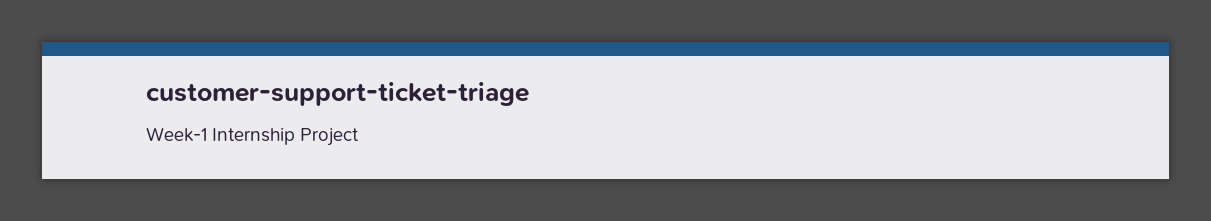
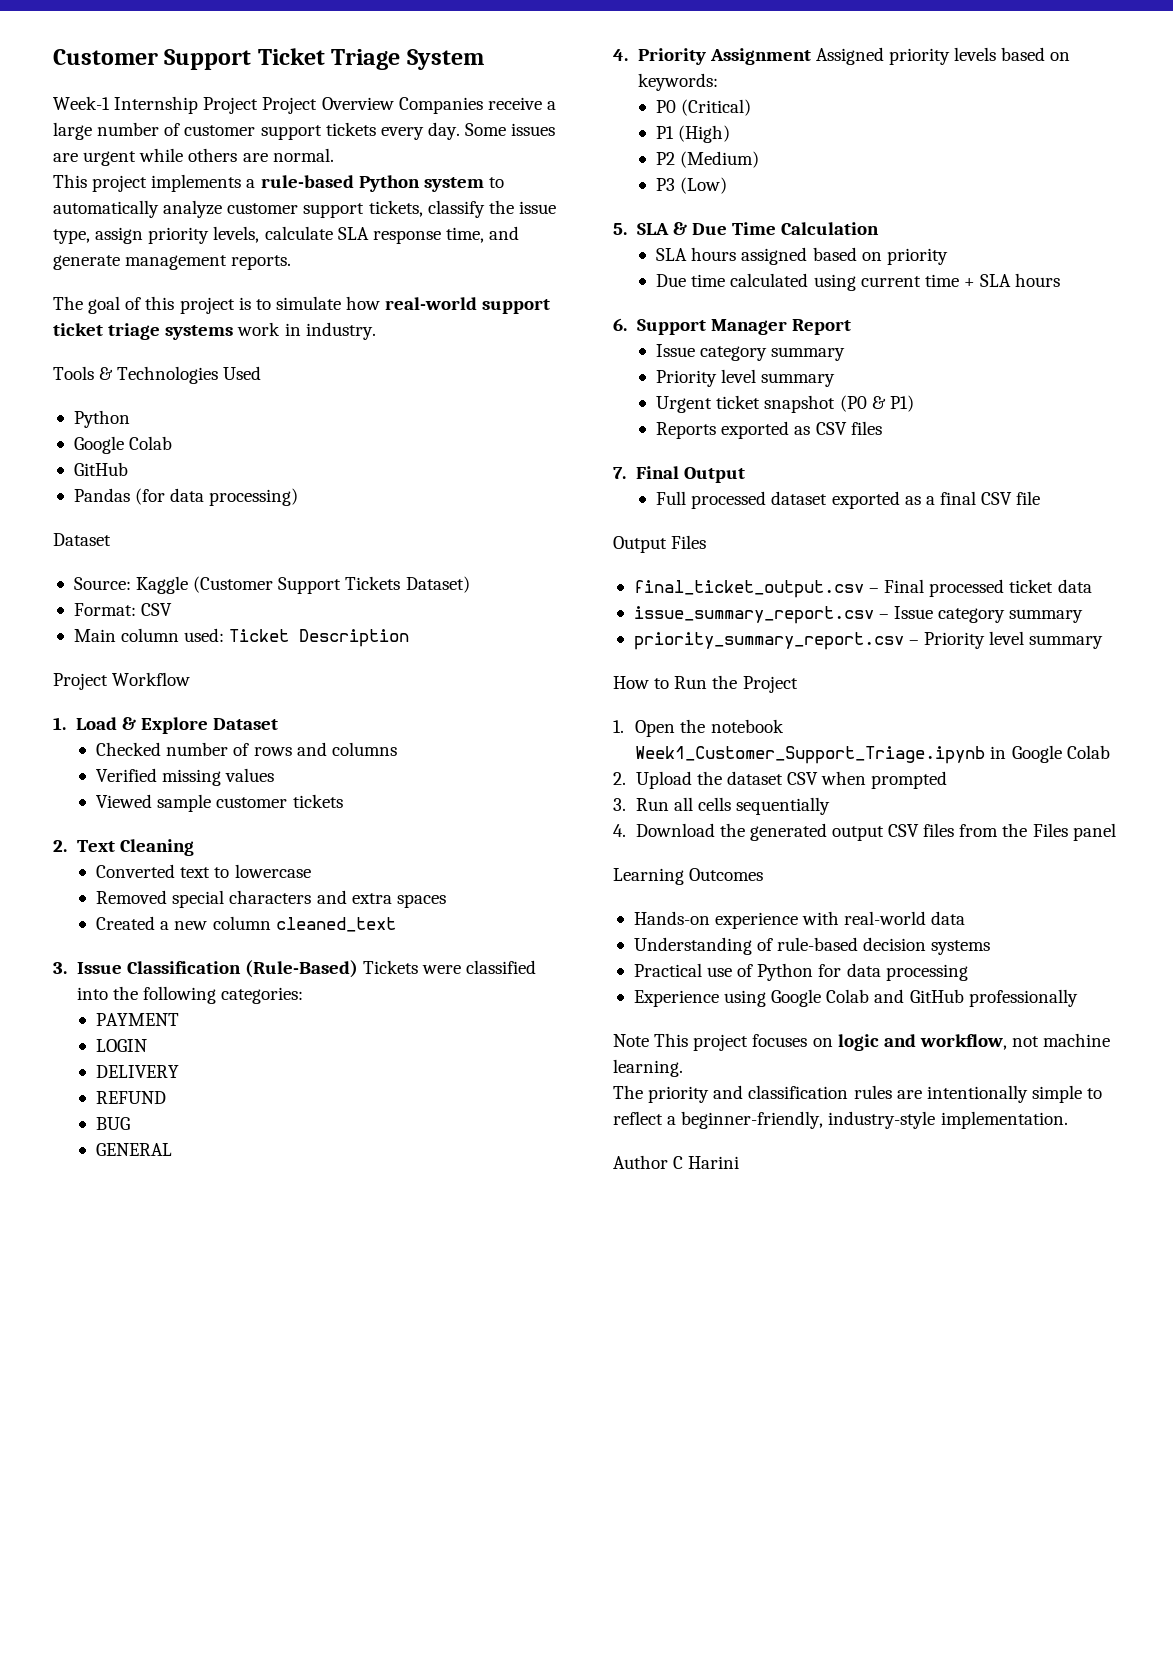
[146,82,529,106] [146,127,360,146] customer-support-ticket-triage // Week-1 Internship Project -> [53,48,484,70] [53,96,556,114] [53,122,556,140] [53,148,334,166] [53,174,504,192] [53,200,556,218] [53,226,520,244] [53,255,292,270] [53,296,551,314] [53,322,376,340] [53,366,262,384] [73,410,130,428] [73,436,173,454] [73,462,128,476] [73,488,299,506] [53,533,111,546] [73,576,470,594] [73,603,173,616] [73,628,410,647] [53,672,191,690] [53,717,278,734] [96,742,397,756] [96,768,275,786] [96,794,343,812] [53,839,194,856] [96,864,311,878] [96,890,446,908] [96,916,396,932] [53,960,537,978] [76,986,303,1004] [96,1013,180,1026] [96,1039,148,1052] [96,1065,180,1078] [96,1091,167,1104] [96,1117,131,1130] [96,1143,173,1156] [613,47,1071,65] [637,73,718,91] [656,99,752,116] [656,125,731,143] [656,151,760,168] [656,177,728,194] [613,222,880,235] [656,247,948,265] [656,273,1061,291] [613,318,851,335] [656,344,846,361] [656,369,836,387] [656,395,914,413] [656,421,882,439] [613,466,745,483] [656,491,1041,509] [613,535,707,553] [633,579,1092,598] [633,606,1084,624] [633,631,1104,650] [613,675,798,693] [613,719,784,737] [635,745,1110,764] [613,771,948,789] [613,797,830,815] [613,823,1116,841] [613,868,764,885] [633,911,966,929] [633,937,991,955] [633,963,968,981] [633,989,1078,1007] [613,1033,1111,1051] [613,1059,683,1077] [613,1085,1103,1103] [613,1111,1068,1129] [613,1155,740,1169] Customer Support Ticket Triage System // Week-1 Internship Project Project Overview Companies receive a large number of customer support tickets every day. Some issues are urgent while others are normal. // This project implements a rule-based Python system to automatically analyze customer support tickets, classify the issue type, assign priority levels, calculate SLA response time, and generate management reports. // The goal of this project is to simulate how real-world support ticket triage systems work in industry. // Tools & Technologies Used // Python // Google Colab // GitHub // Pandas (for data processing) // Dataset // Source: Kaggle (Customer Support Tickets Dataset) // Format: CSV // Main column used: Ticket Description // Project Workflow // 1. Load & Explore Dataset // Checked number of rows and columns // Verified missing values // Viewed sample customer tickets // 2. Text Cleaning // Converted text to lowercase // Removed special characters and extra spaces // Created a new column cleaned_text // 3. Issue Classification (Rule-Based) Tickets were classified into the following categories: // PAYMENT // LOGIN // DELIVERY // REFUND // BUG // GENERAL // 4. Priority Assignment Assigned priority levels based on keywords: // P0 (Critical) // P1 (High) // P2 (Medium) // P3 (Low) // 5. SLA & Due Time Calculation // SLA hours assigned based on priority // Due time calculated using current time + SLA hours // 6. Support Manager Report // Issue category summary // Priority level summary // Urgent ticket snapshot (P0 & P1) // Reports exported as CSV files // 7. Final Output // Full processed dataset exported as a final CSV file // Output Files // final_ticket_output.csv – Final processed ticket data // issue_summary_report.csv – Issue category summary // priority_summary_report.csv – Priority level summary // How to Run the Project // 1. Open the notebook Week1_Customer_Support_Triage.ipynb in Google Colab // 2. Upload the dataset CSV when prompted // 3. Run all cells sequentially // 4. Download the generated output CSV files from the Files panel // Learning Outcomes // Hands-on experience with real-world data // Understanding of rule-based decision systems // Practical use of Python for data processing // Experience using Google Colab and GitHub professionally // Note This project focuses on logic and workflow, not machine learning. // The priority and classification rules are intentionally simple to reflect a beginner-friendly, industry-style implementation. // Author C Harini

